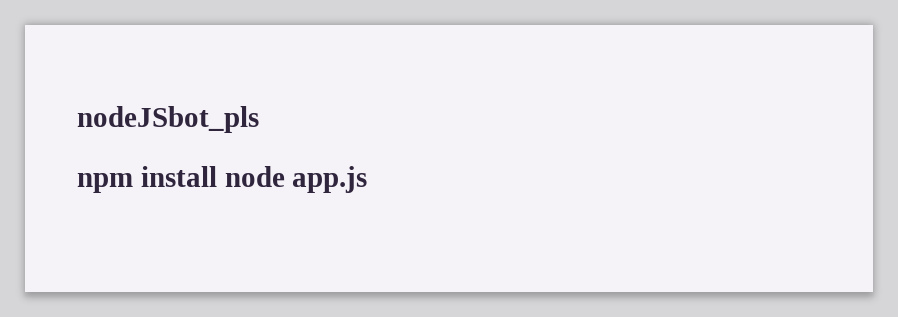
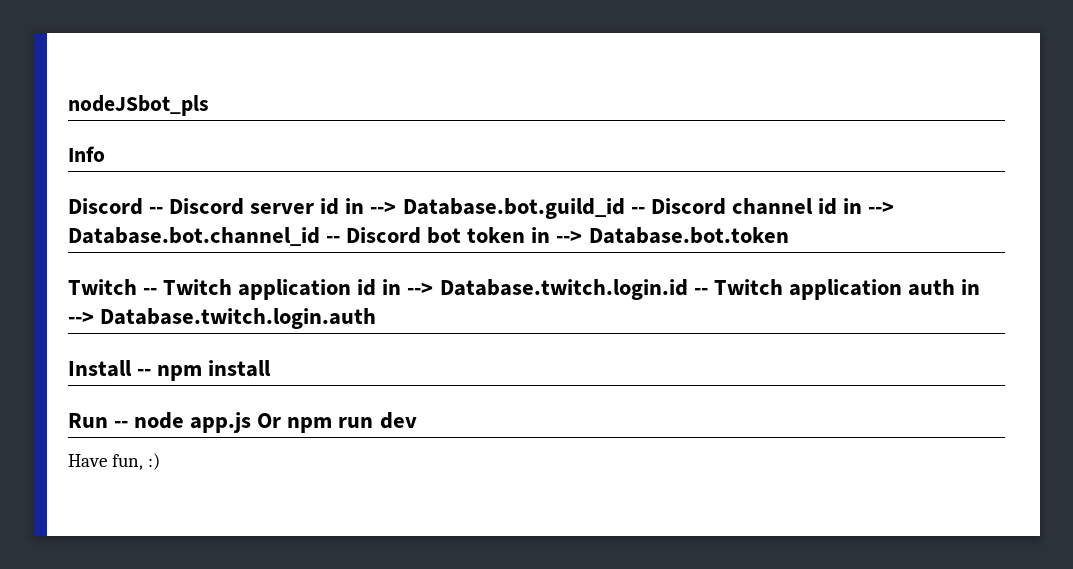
[77,166,368,193] npm install node app.js -> [68,146,105,162] [68,198,894,219] [68,227,789,246] [68,279,980,300] [68,308,377,329] [68,360,272,381] [68,412,417,433] [68,453,161,470] Info // Discord -- Discord server id in --> Database.bot.guild_id -- Discord channel id in --> Database.bot.channel_id -- Discord bot token in --> Database.bot.token // Twitch -- Twitch application id in --> Database.twitch.login.id -- Twitch application auth in --> Database.twitch.login.auth // Install -- npm install // Run -- node app.js Or npm run dev // Have fun, :)

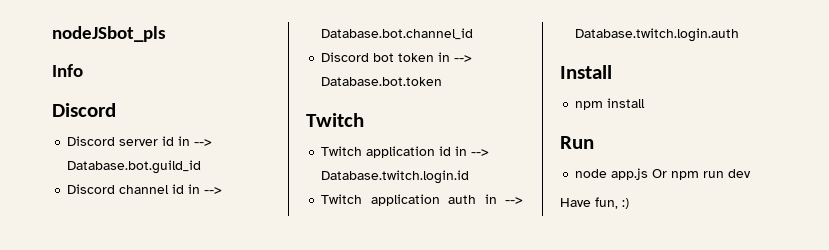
[149,207,164,214] -- -> (116, 110) //
[630,207,645,214] -- -> (202, 167) //
[326,236,341,243] -- -> (474, 34) //
[143,288,158,295] -- -> (364, 120) //
[693,288,708,295] -- -> (470, 177) //
[137,369,152,376] -- -> (612, 72) //
[114,421,129,428] -- -> (594, 142) //

